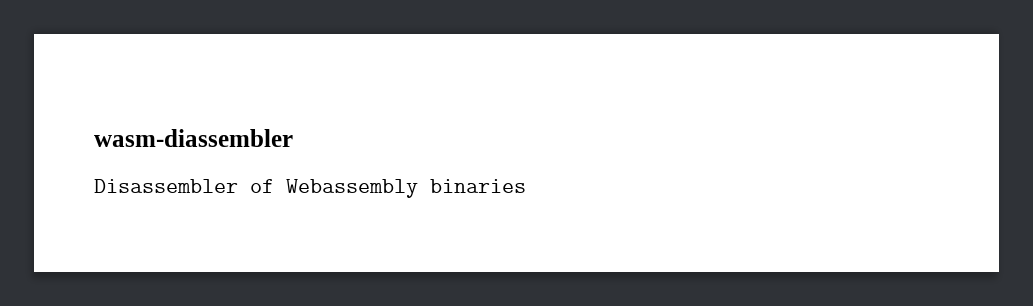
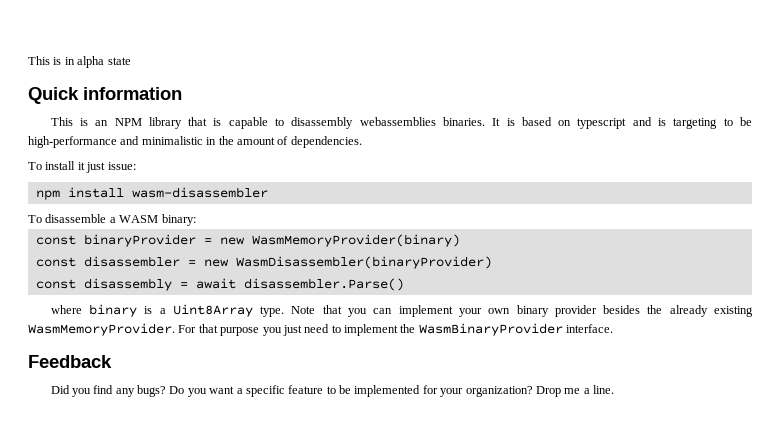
[94,129,293,147] [94,179,526,198] wasm-diassembler // Disassembler of Webassembly binaries -> [28,56,131,68] [28,87,182,104] [50,117,752,129] [28,136,362,148] [28,161,136,173] [35,187,268,200] [28,214,196,226] [35,234,460,247] [35,256,492,269] [35,278,404,291] [50,304,754,317] [28,323,614,336] [28,355,112,368] [50,385,615,397] This is in alpha state // Quick information // This is an NPM library that is capable to disassembly webassemblies binaries. It is based on typescript and is targeting to be high-performance and minimalistic in the amount of dependencies. // To install it just issue: // npm install wasm-disassembler // To disassemble a WASM binary: // const binaryProvider = new WasmMemoryProvider(binary) // const disassembler = new WasmDisassembler(binaryProvider) // const disassembly = await disassembler.Parse() // where binary is a Uint8Array type. Note that you can implement your own binary provider besides the already existing WasmMemoryProvider. For that purpose you just need to implement the WasmBinaryProvider interface. // Feedback // Did you find any bugs? Do you want a specific feature to be implemented for your organization? Drop me a line.

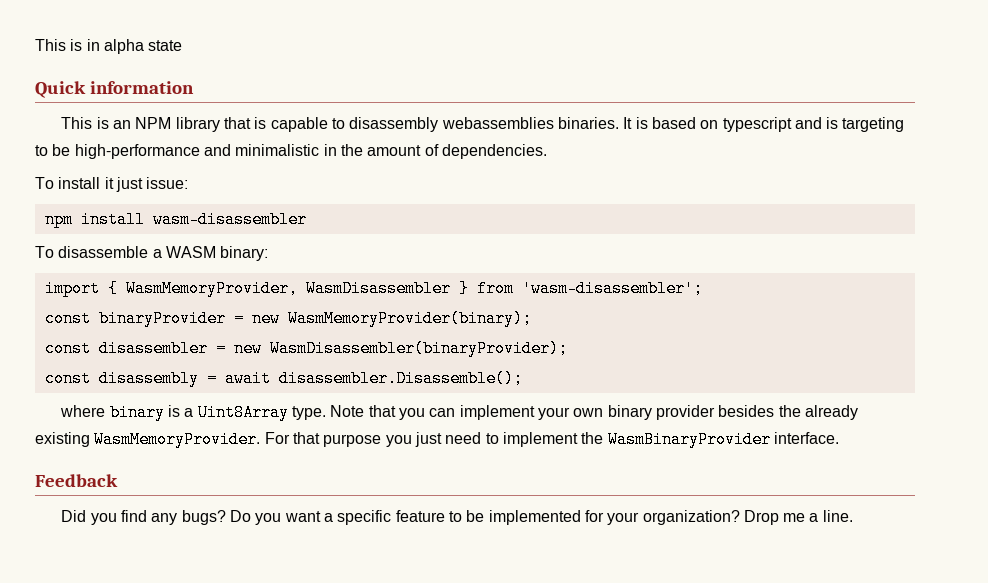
(196, 220) none -> [44,280,703,297] // import { WasmMemoryProvider, WasmDisassembler } from 'wasm-disassembler';
[251,234,460,247] WasmMemoryProvider(binary) -> [287,310,532,327] WasmMemoryProvider(binary);
[235,256,492,269] WasmDisassembler(binaryProvider) -> [269,340,568,357] WasmDisassembler(binaryProvider);
[243,278,404,291] disassembler.Parse() -> [278,370,523,387] disassembler.Disassemble();

